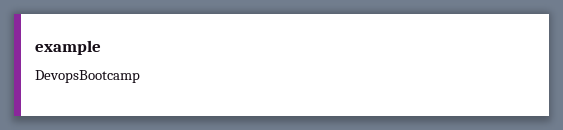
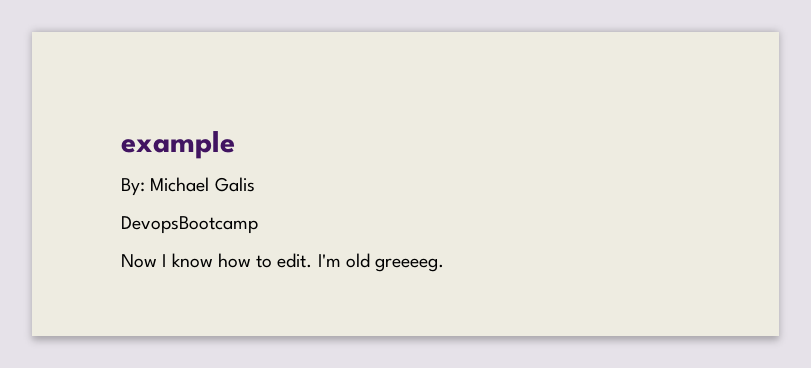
[35,70,140,83] DevopsBootcamp -> [121,177,255,196] [121,216,258,234] [121,253,445,272] By: Michael Galis // DevopsBootcamp // Now I know how to edit. I'm old greeeeg.

